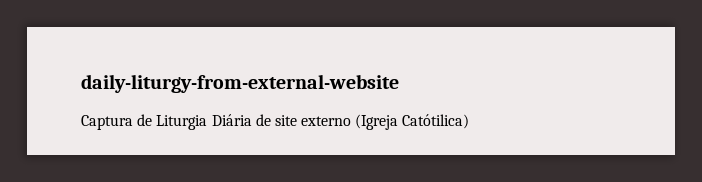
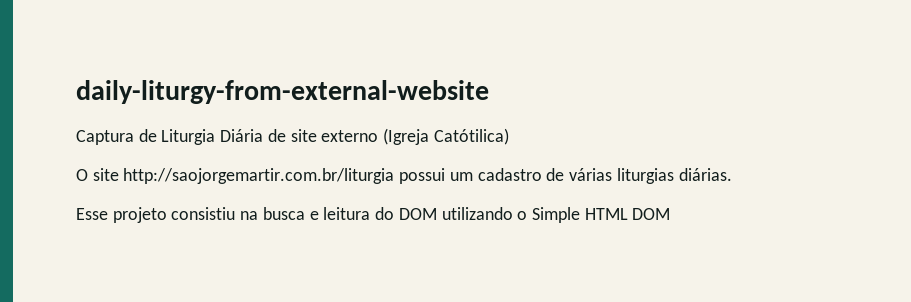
(470, 121) none -> [76,168,732,184] [76,207,671,223] // O site http://saojorgemartir.com.br/liturgia possui um cadastro de várias liturgias diárias. // Esse projeto consistiu na busca e leitura do DOM utilizando o Simple HTML DOM

